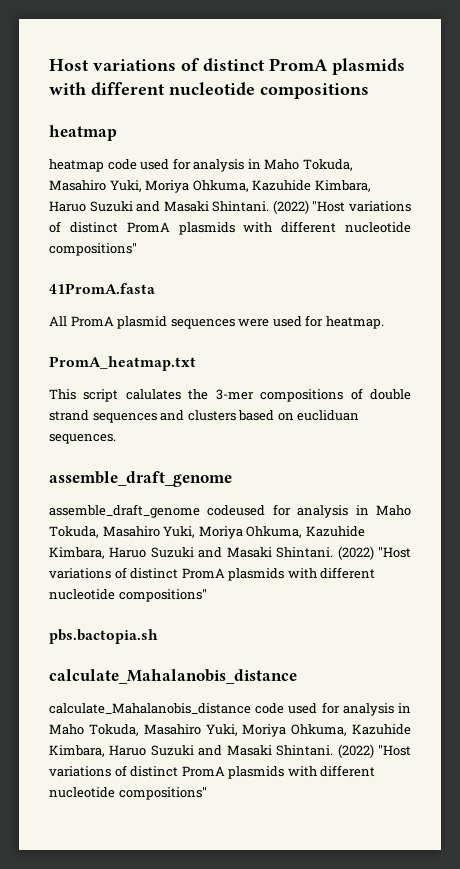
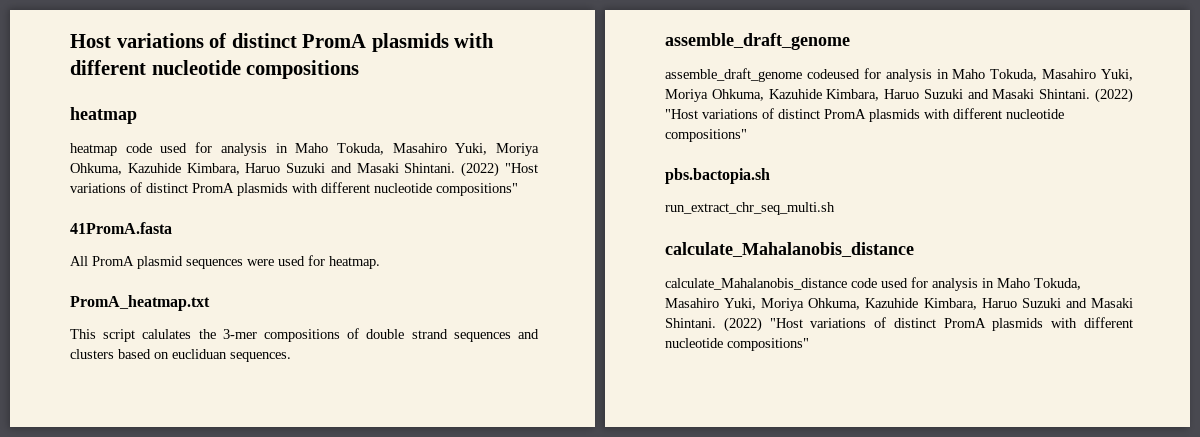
(158, 636) none -> [665,202,835,215] // run_extract_chr_seq_multi.sh

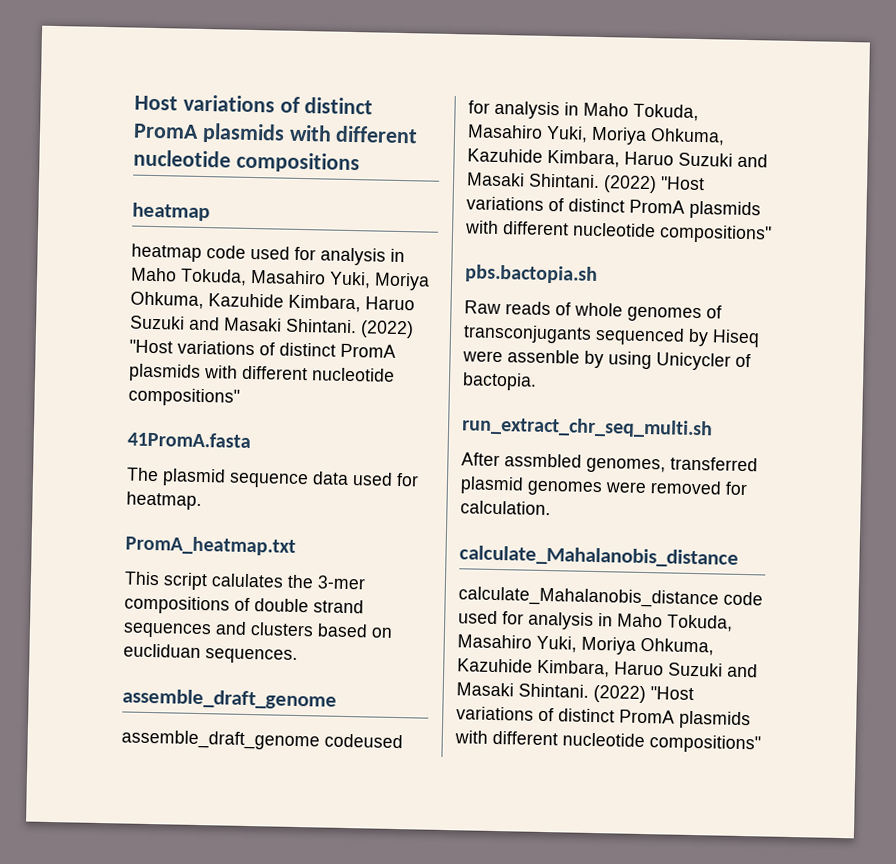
[70,256,274,269] All PromA plasmid sequences were -> [126,467,349,489] The plasmid sequence data
[665,202,835,215] run_extract_chr_seq_multi.sh -> [464,300,722,323] [463,324,760,348] [462,349,751,371] [462,372,537,391] [461,416,713,439] [461,452,758,474] [460,476,748,497] [460,500,551,516] Raw reads of whole genomes of transconjugants sequenced by Hiseq were assenble by using Unicycler of bactopia. // run_extract_chr_seq_multi.sh // After assmbled genomes, transferred plasmid genomes were removed for calculation.

